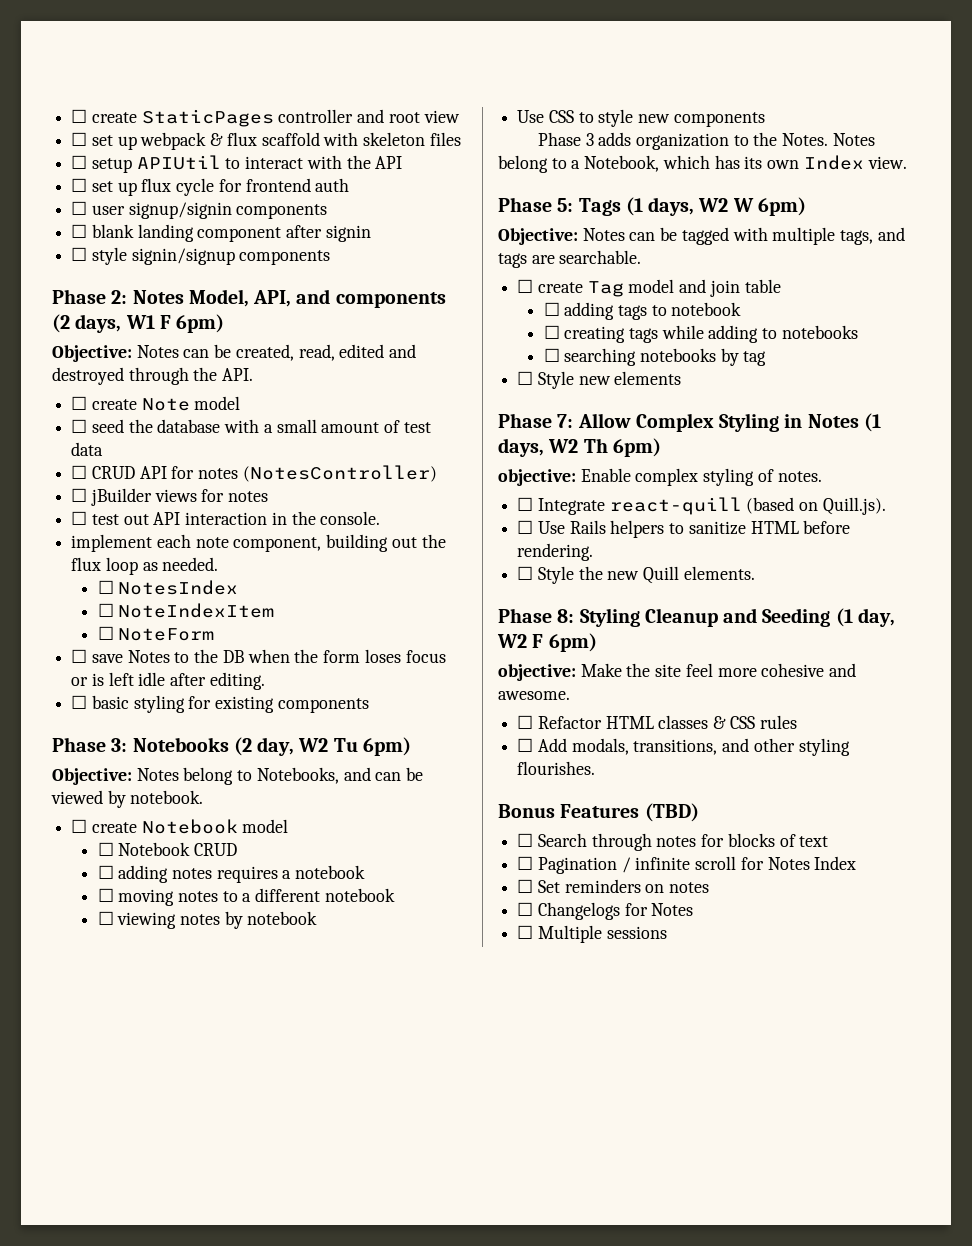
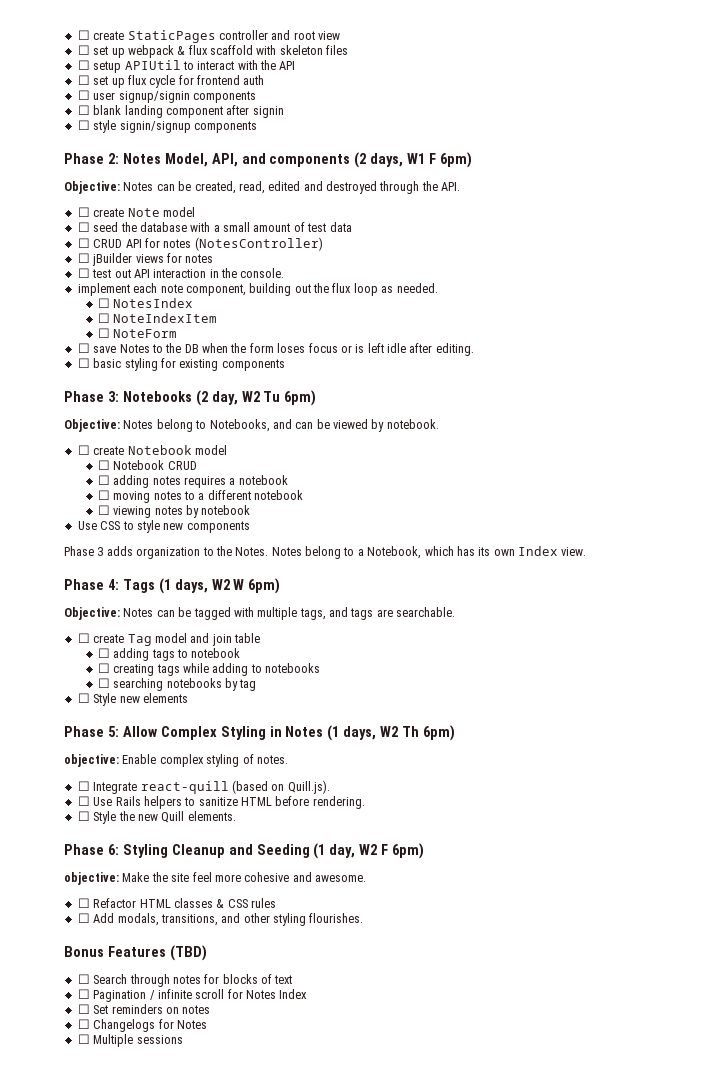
[557,198,574,212] 5: -> [107,579,119,590] 4:
[557,414,574,428] 7: -> [107,726,119,737] 5:
[557,609,575,623] 8: -> [107,844,119,855] 6:

